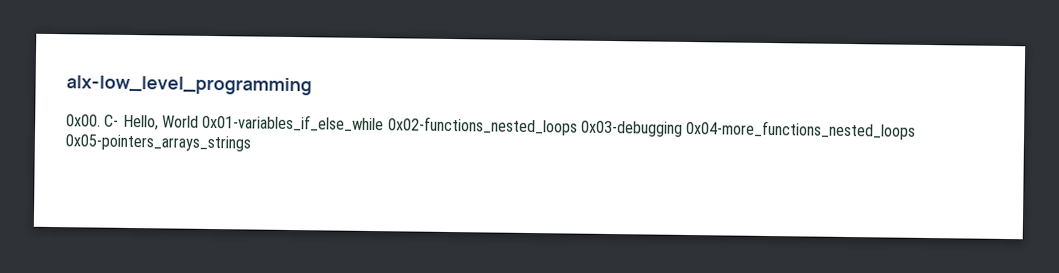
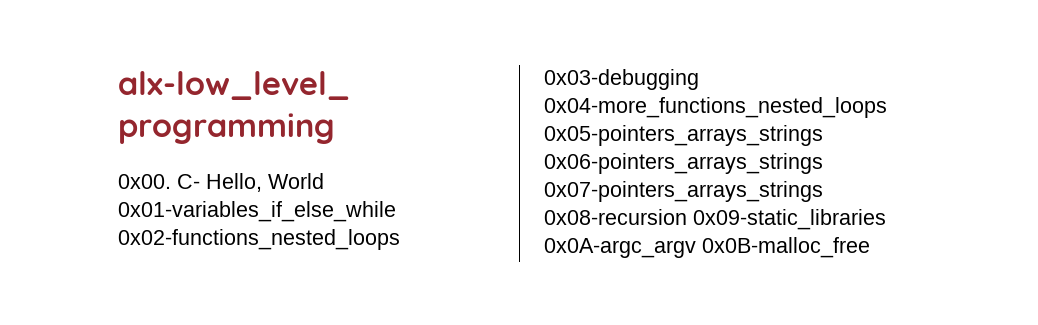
(251, 143) none -> [544,153,823,174] [544,181,823,202] [544,209,886,230] [544,237,870,258] 0x06-pointers_arrays_strings 0x07-pointers_arrays_strings 0x08-recursion 0x09-static_libraries 0x0A-argc_argv 0x0B-malloc_free

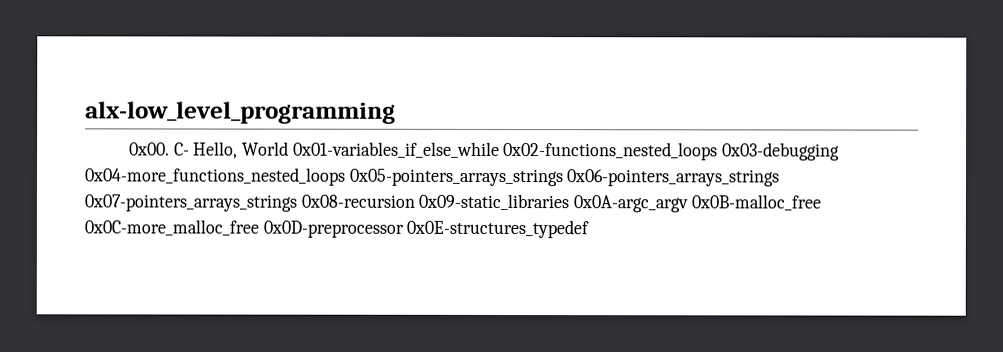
(870, 247) none -> [84,219,590,239] 0x0C-more_malloc_free 0x0D-preprocessor 0x0E-structures_typedef

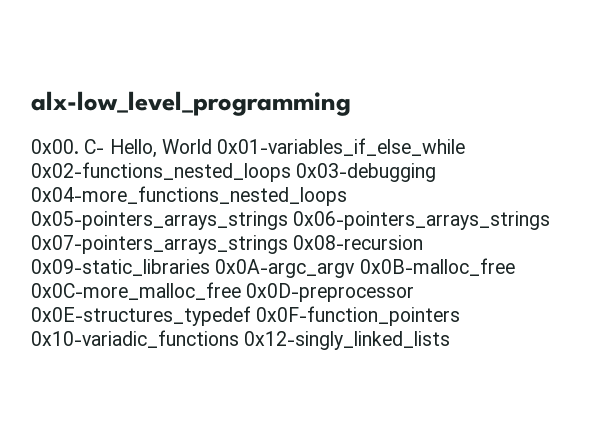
(590, 229) none -> [256,306,461,326] [31,330,451,350] 0x0F-function_pointers 0x10-variadic_functions 0x12-singly_linked_lists

